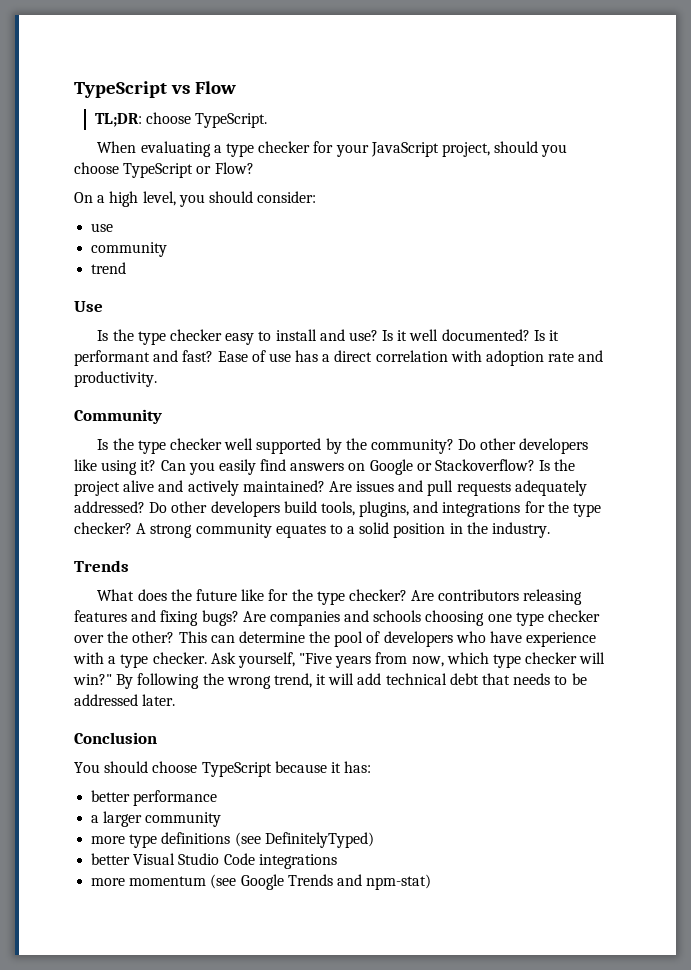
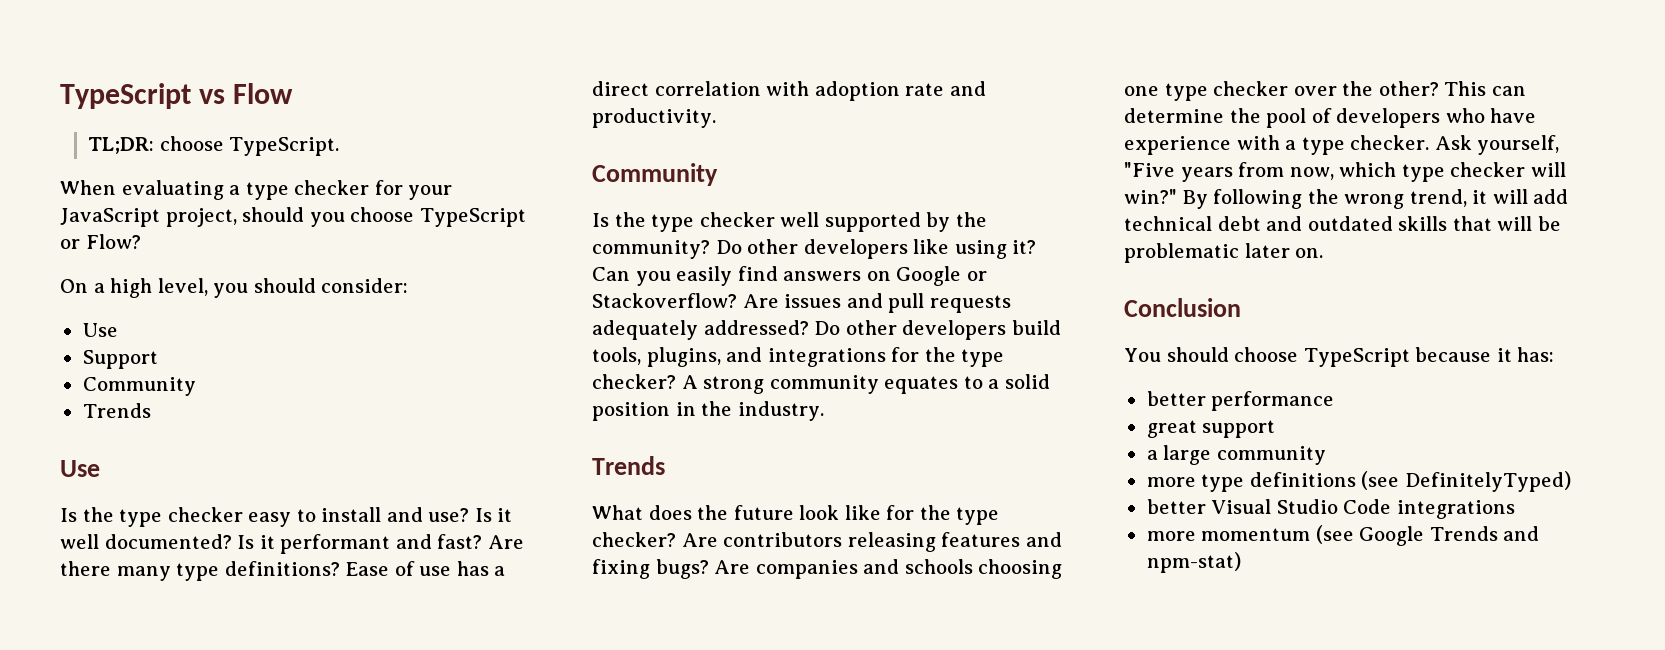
[91,223,114,232] [91,242,168,257] [91,262,127,274] use // community // trend -> [82,323,118,337] [82,350,158,369] [82,377,196,396] [82,403,151,418] Use // Support // Community // Trends
(214, 356) none -> [487,535,524,549] [60,561,340,581] Are there many type definitions?
[539,459,576,471] [74,480,325,496] Is the project alive and actively maintained? -> (737, 300) none
(237, 595) none -> [799,505,840,520] look
[482,673,587,685] [74,694,176,706] that needs to be addressed later. -> [1266,216,1561,231] [1124,243,1324,263] and outdated skills that will be problematic later on.
[91,811,143,827] // a larger -> [1146,420,1276,438] [1146,445,1212,465] // great support // a large

